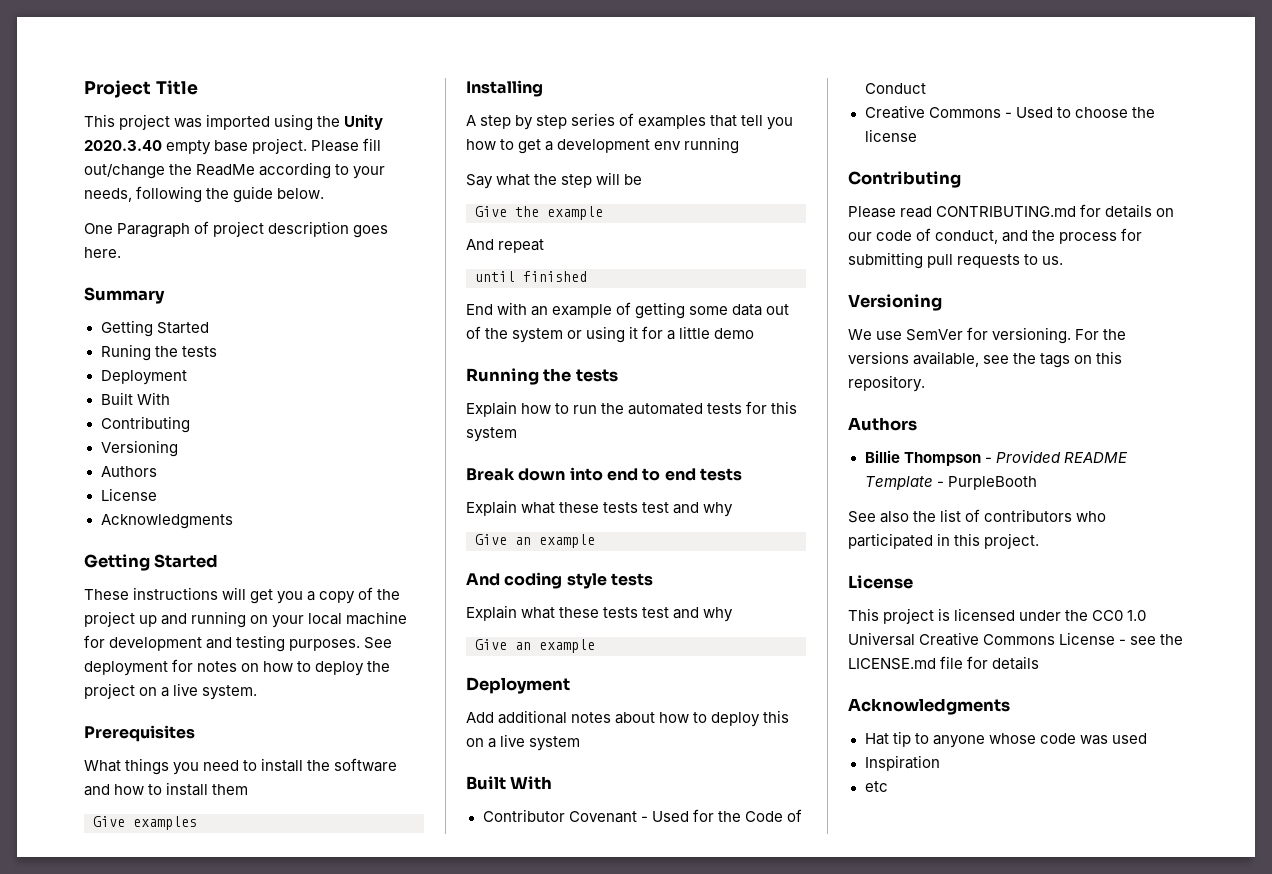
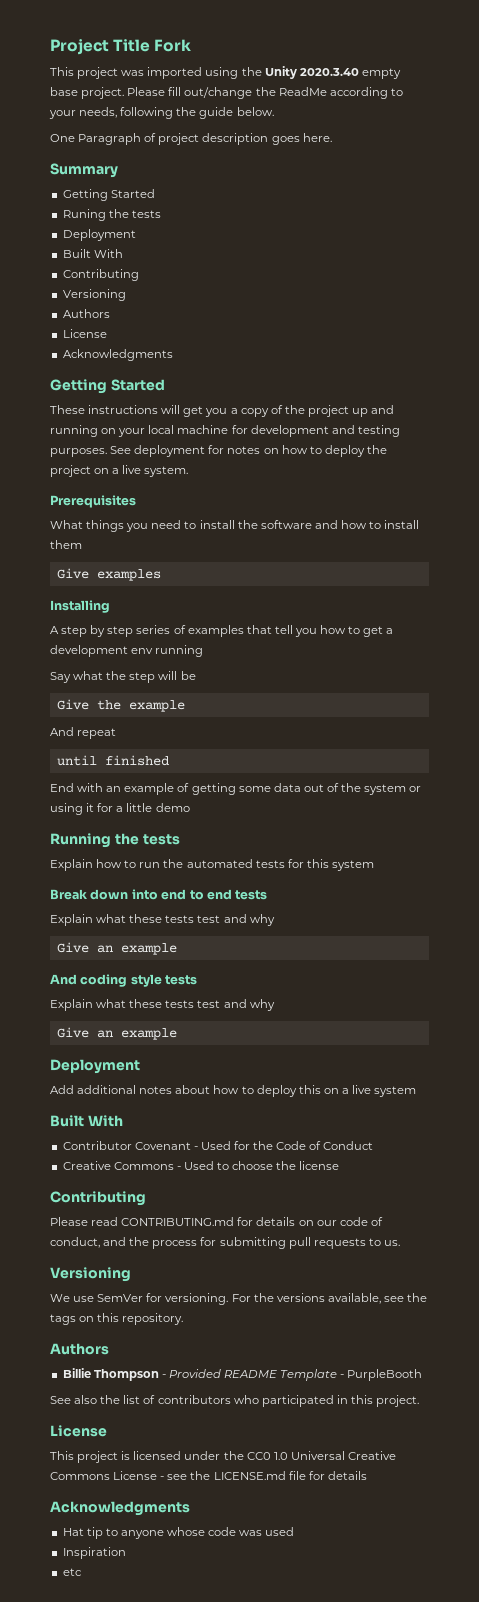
(198, 87) none -> [154,39,192,52] Fork

